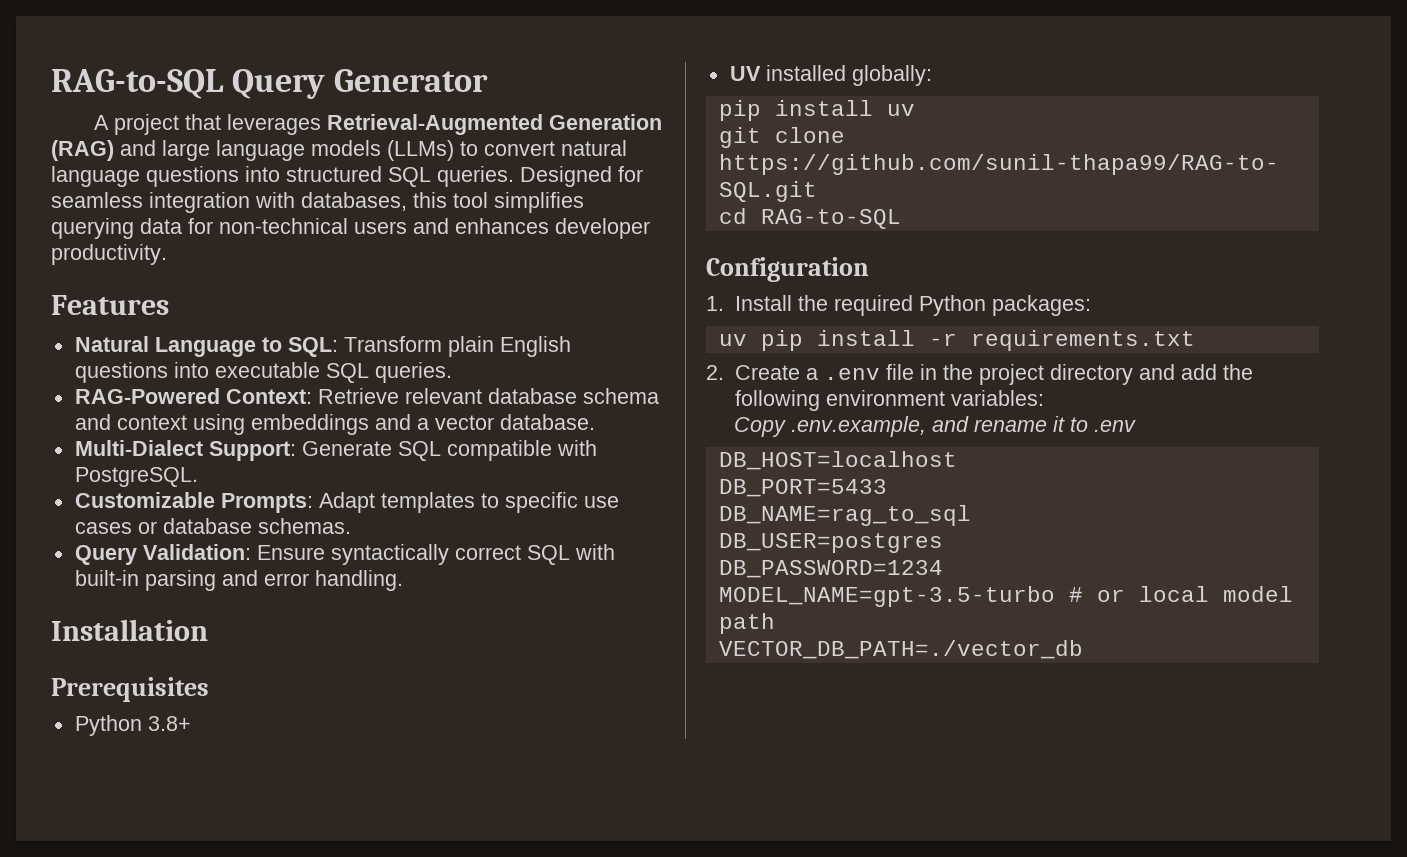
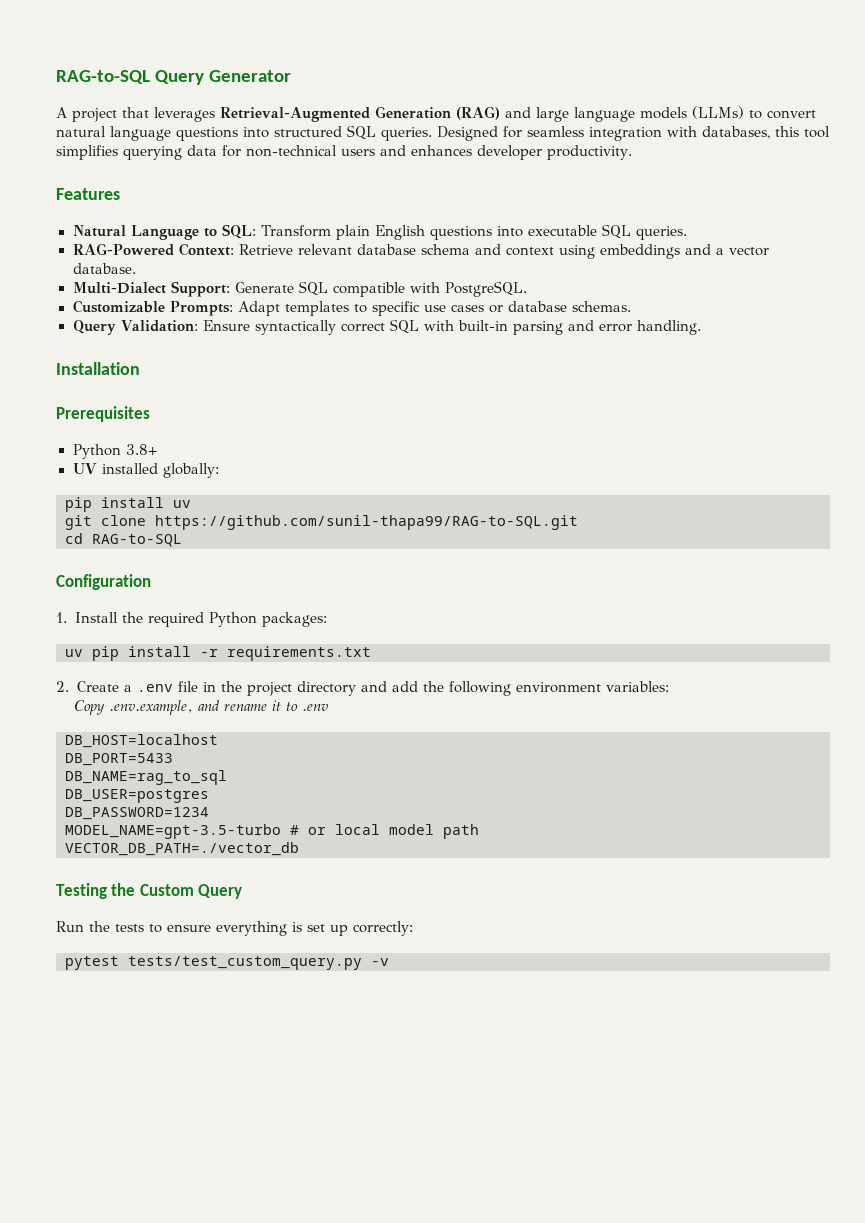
(1083, 649) none -> [56,883,243,899] [56,921,413,936] [65,956,389,970] // Testing the Custom Query // Run the tests to ensure everything is set up correctly: // pytest tests/test_custom_query.py -v

